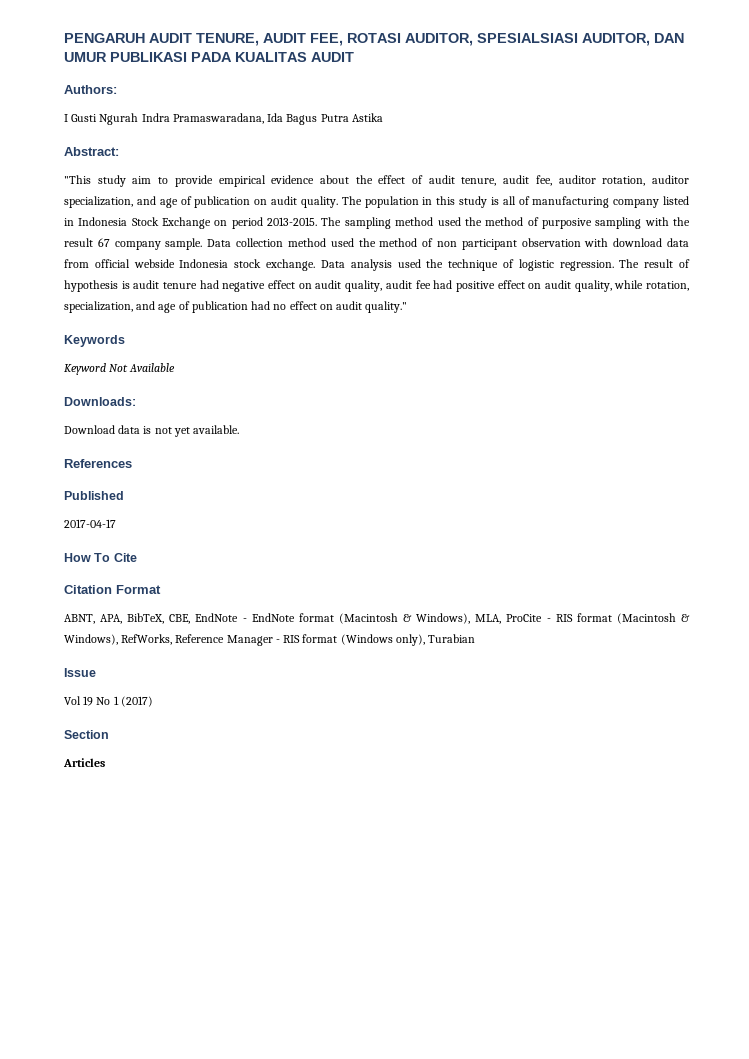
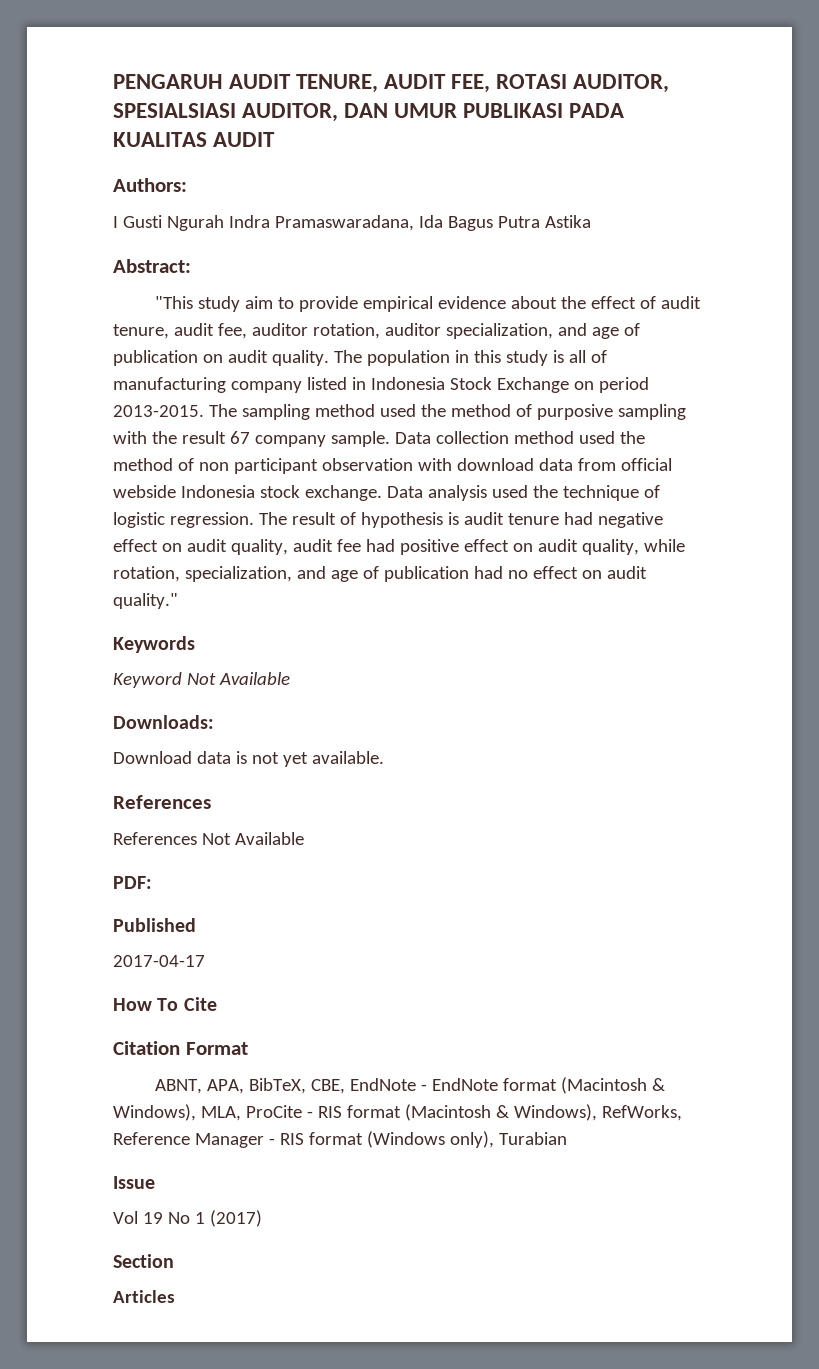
(132, 463) none -> [113,832,304,845] [113,876,152,889] // References Not Available // PDF:

